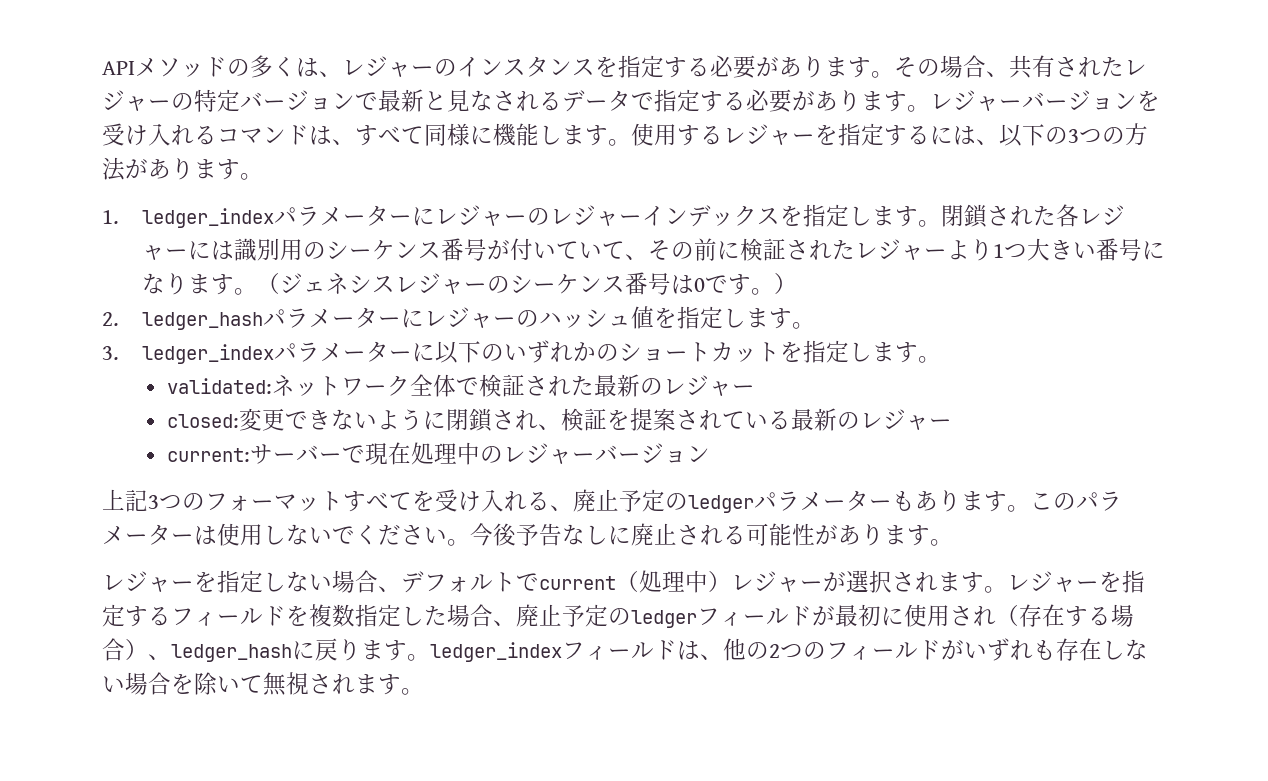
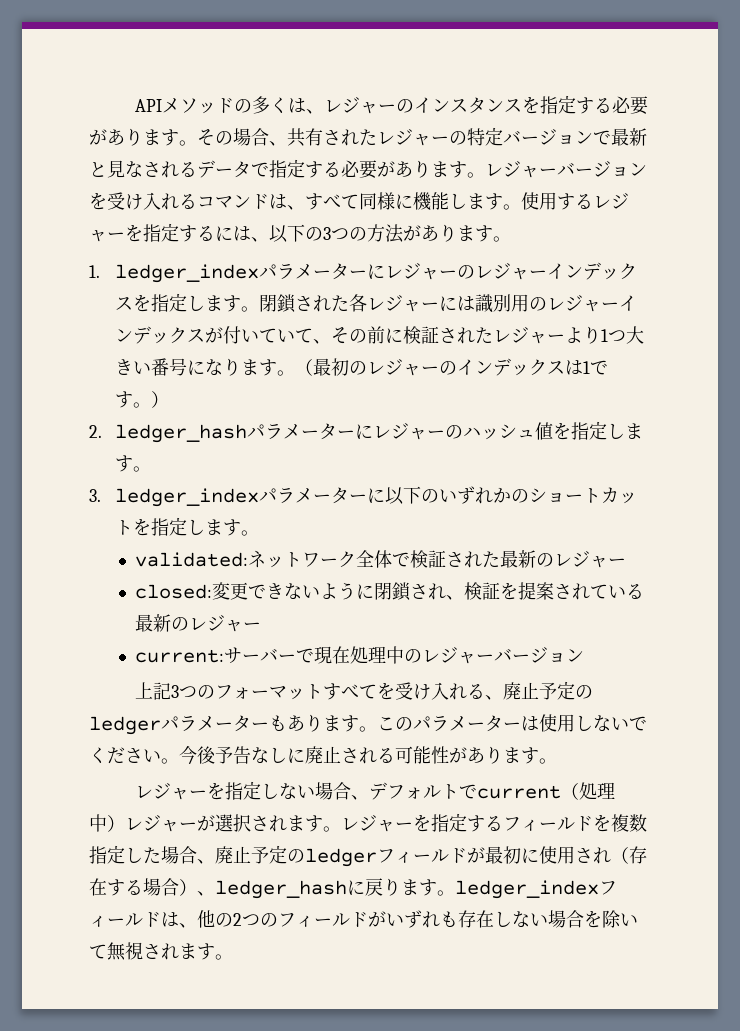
[326,238,488,261] シーケンス番号 -> [547,295,638,312] [115,326,206,344] レジャーインデックス
[280,272,706,295] ジェネシスレジャーのシーケンス番号は0 -> [313,358,591,376] 最初のレジャーのインデックスは1

